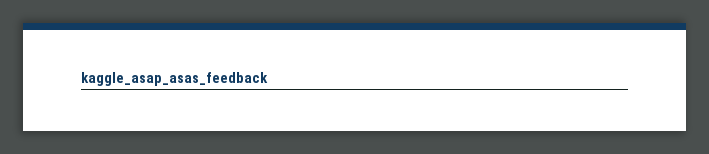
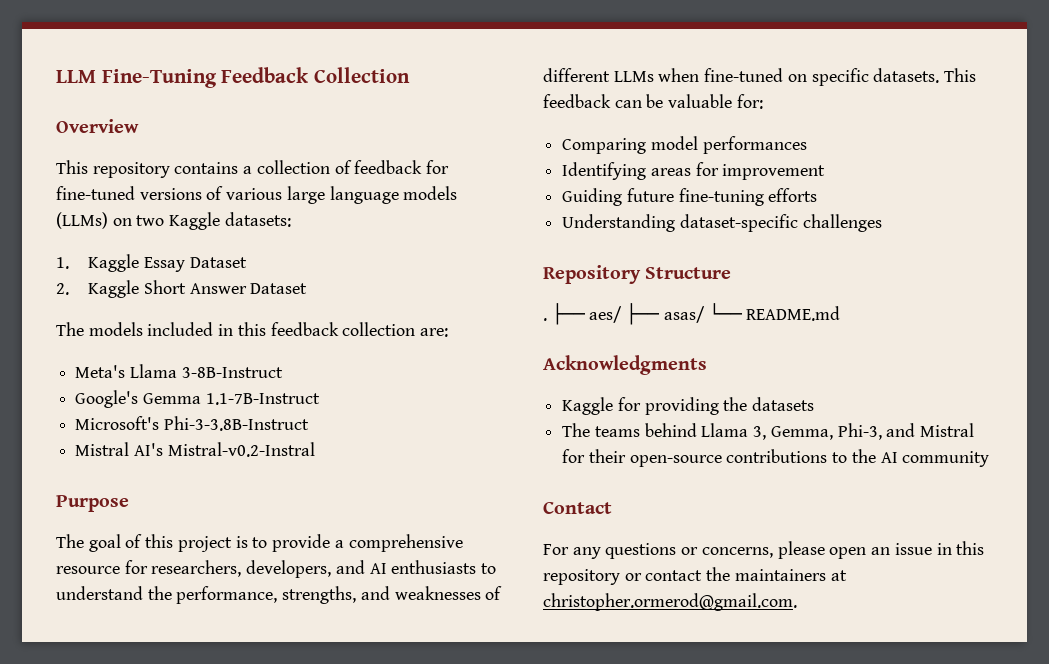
[81,72,268,86] kaggle_asap_asas_feedback -> [56,67,410,88] [56,119,139,133] [56,160,450,178] [56,186,458,204] [56,212,291,230] [56,254,247,272] [56,280,308,298] [56,322,449,337] [75,364,283,378] [75,390,320,408] [75,416,309,431] [75,442,315,457] [56,495,129,512] [56,534,463,552] [56,560,497,578] [56,586,503,604] [543,68,977,86] [543,94,763,109] [562,136,807,154] [562,162,826,180] [562,188,818,206] [562,214,882,232] [543,265,732,284] [543,303,841,325] [543,355,707,375] [562,397,815,415] [562,423,975,440] [562,449,990,467] [543,501,612,514] [543,541,985,559] [543,567,847,585] [543,593,797,611] LLM Fine-Tuning Feedback Collection // Overview // This repository contains a collection of feedback for fine-tuned versions of various large language models (LLMs) on two Kaggle datasets: // 1. Kaggle Essay Dataset // 2. Kaggle Short Answer Dataset // The models included in this feedback collection are: // Meta's Llama 3-8B-Instruct // Google's Gemma 1.1-7B-Instruct // Microsoft's Phi-3-3.8B-Instruct // Mistral AI's Mistral-v0.2-Instral // Purpose // The goal of this project is to provide a comprehensive resource for researchers, developers, and AI enthusiasts to understand the performance, strengths, and weaknesses of different LLMs when fine-tuned on specific datasets. This feedback can be valuable for: // Comparing model performances // Identifying areas for improvement // Guiding future fine-tuning efforts // Understanding dataset-specific challenges // Repository Structure // . ├── aes/ ├── asas/ └── README.md // Acknowledgments // Kaggle for providing the datasets // The teams behind Llama 3, Gemma, Phi-3, and Mistral for their open-source contributions to the AI community // Contact // For any questions or concerns, please open an issue in this repository or contact the maintainers at christopher.ormerod@gmail.com.

